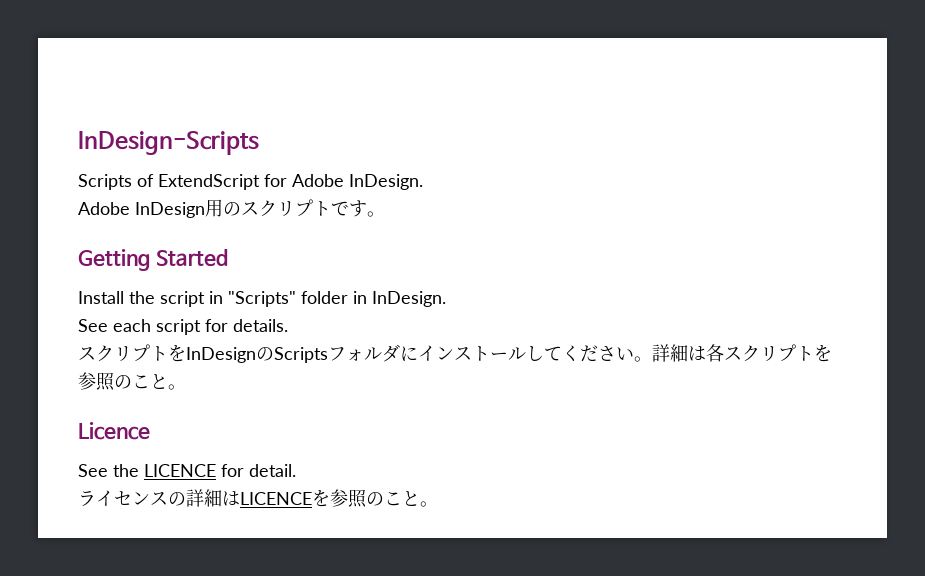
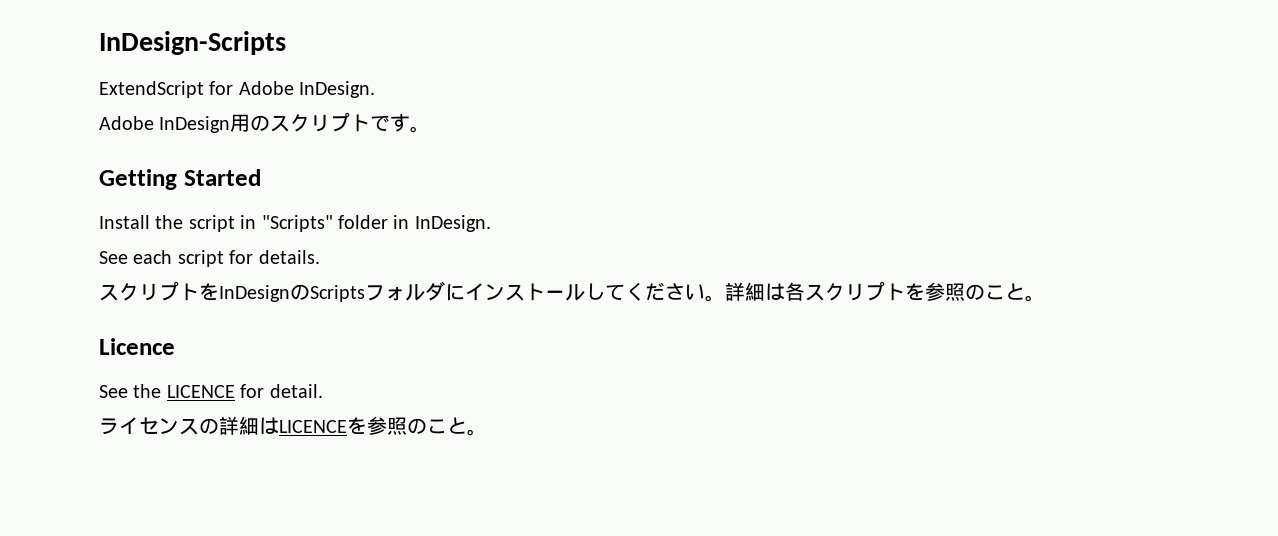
[78,174,154,190] Scripts of -> (286, 43) none

